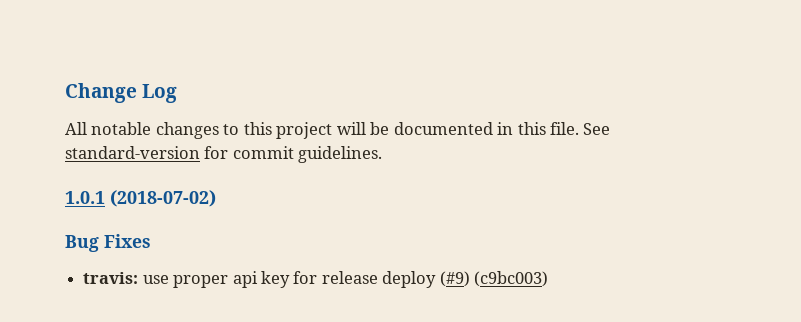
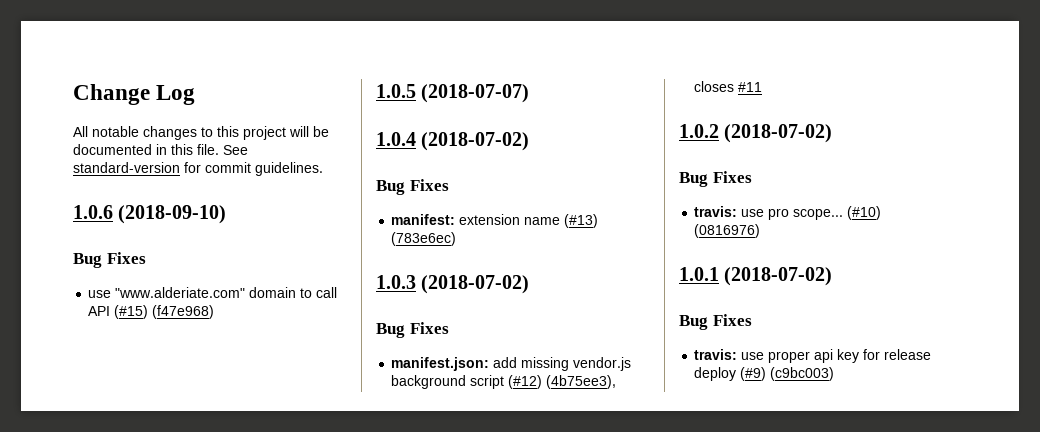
(383, 154) none -> [73,205,227,224] [73,252,146,268] [88,287,338,298] [88,305,215,319] [376,84,530,103] [376,132,530,151] [376,179,449,195] [391,214,599,228] [391,232,457,246] [376,275,530,294] [376,322,449,338] [391,357,632,371] [391,375,617,389] [694,81,763,92] [679,124,833,143] [679,171,752,187] [694,206,882,220] [694,224,761,238] // 1.0.6 (2018-09-10) // Bug Fixes // use "www.alderiate.com" domain to call API (#15) (f47e968) // 1.0.5 (2018-07-07) // 1.0.4 (2018-07-02) // Bug Fixes // manifest: extension name (#13) (783e6ec) // 1.0.3 (2018-07-02) // Bug Fixes // manifest.json: add missing vendor.js background script (#12) (4b75ee3), closes #11 // 1.0.2 (2018-07-02) // Bug Fixes // travis: use pro scope... (#10) (0816976)

